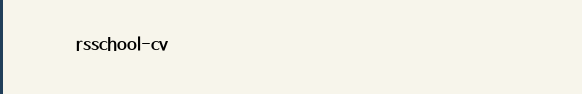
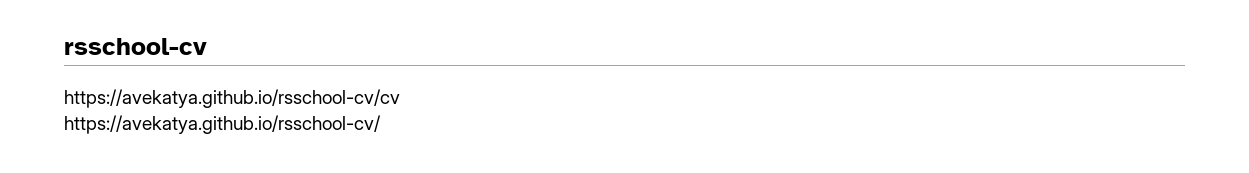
(169, 43) none -> [64,89,400,108] [64,115,381,134] // https://avekatya.github.io/rsschool-cv/cv // https://avekatya.github.io/rsschool-cv/

